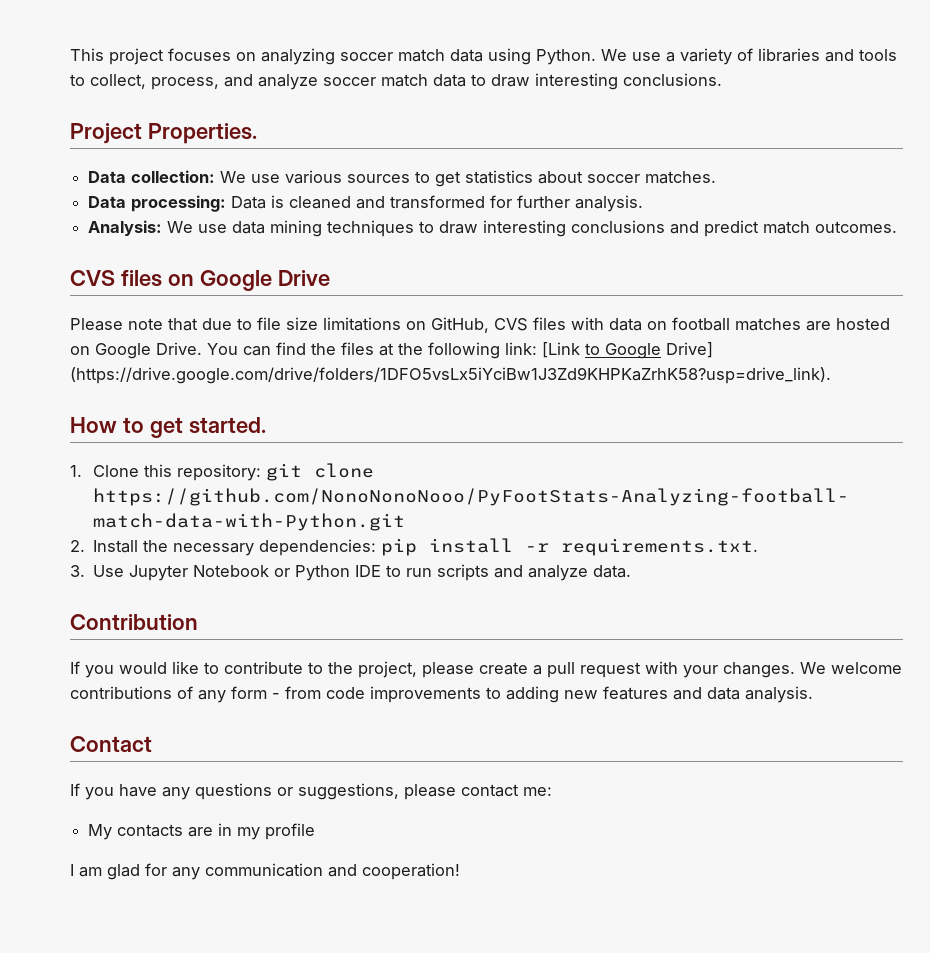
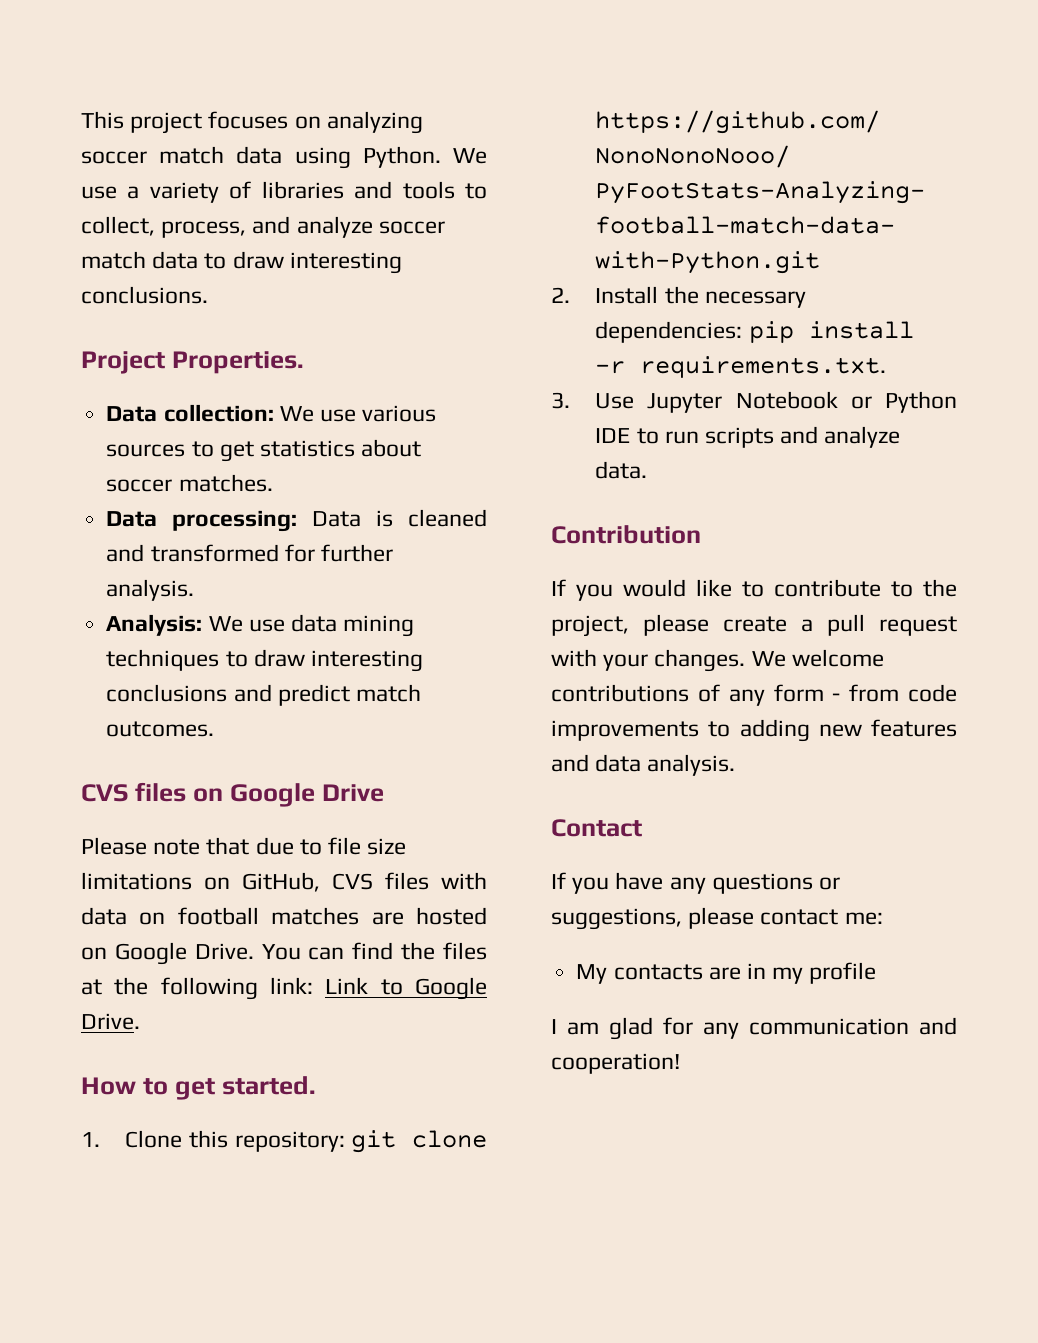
[542,342,580,358] [Link -> [325,977,369,994] Link
[666,342,713,358] [70,367,831,384] Drive] (https://drive.google.com/drive/folders/1DFO5vsLx5iYciBw1J3Zd9KHPKaZrhK58?usp=drive_link). -> [81,1013,140,1030] Drive.

